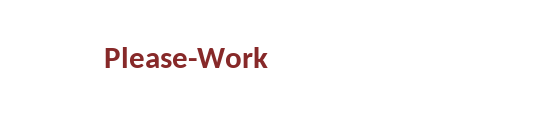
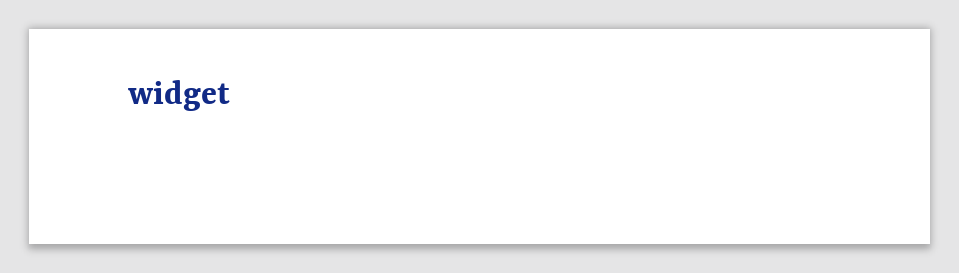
[104,47,268,68] Please-Work -> [128,80,230,111] widget

